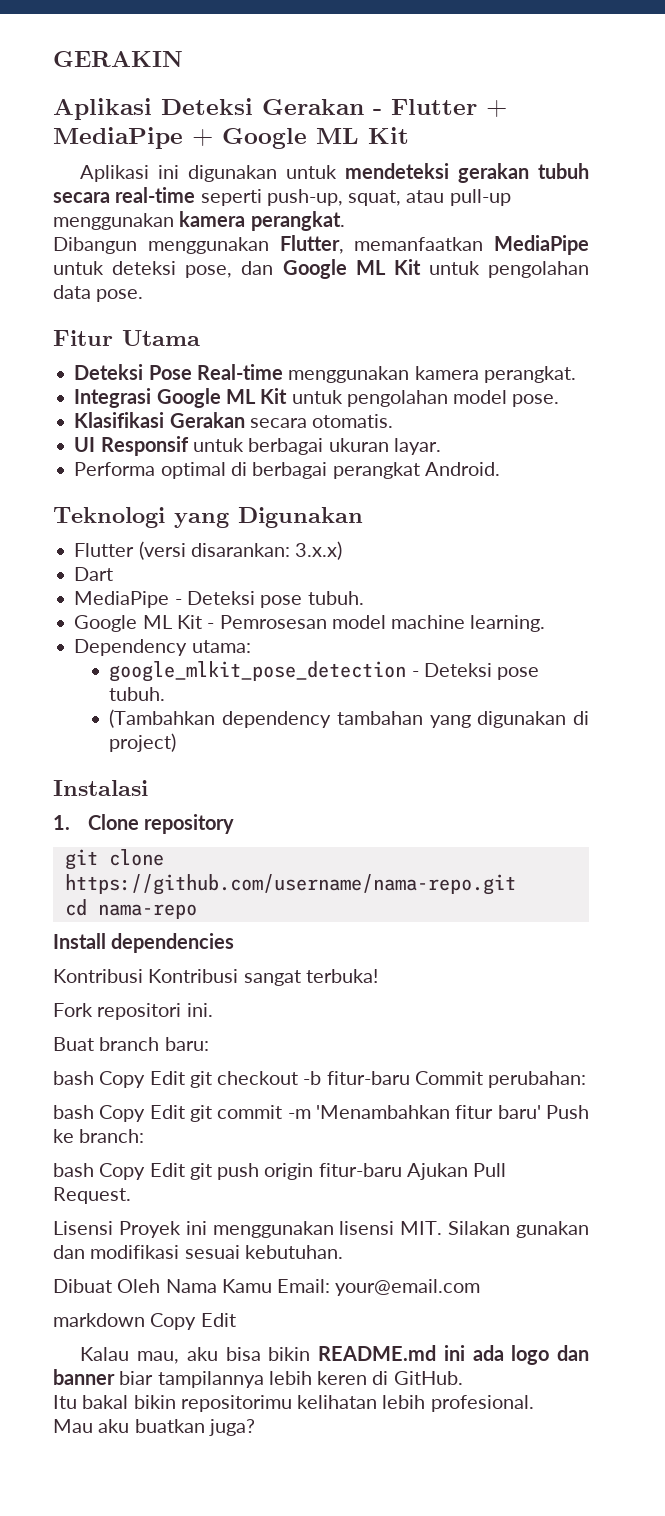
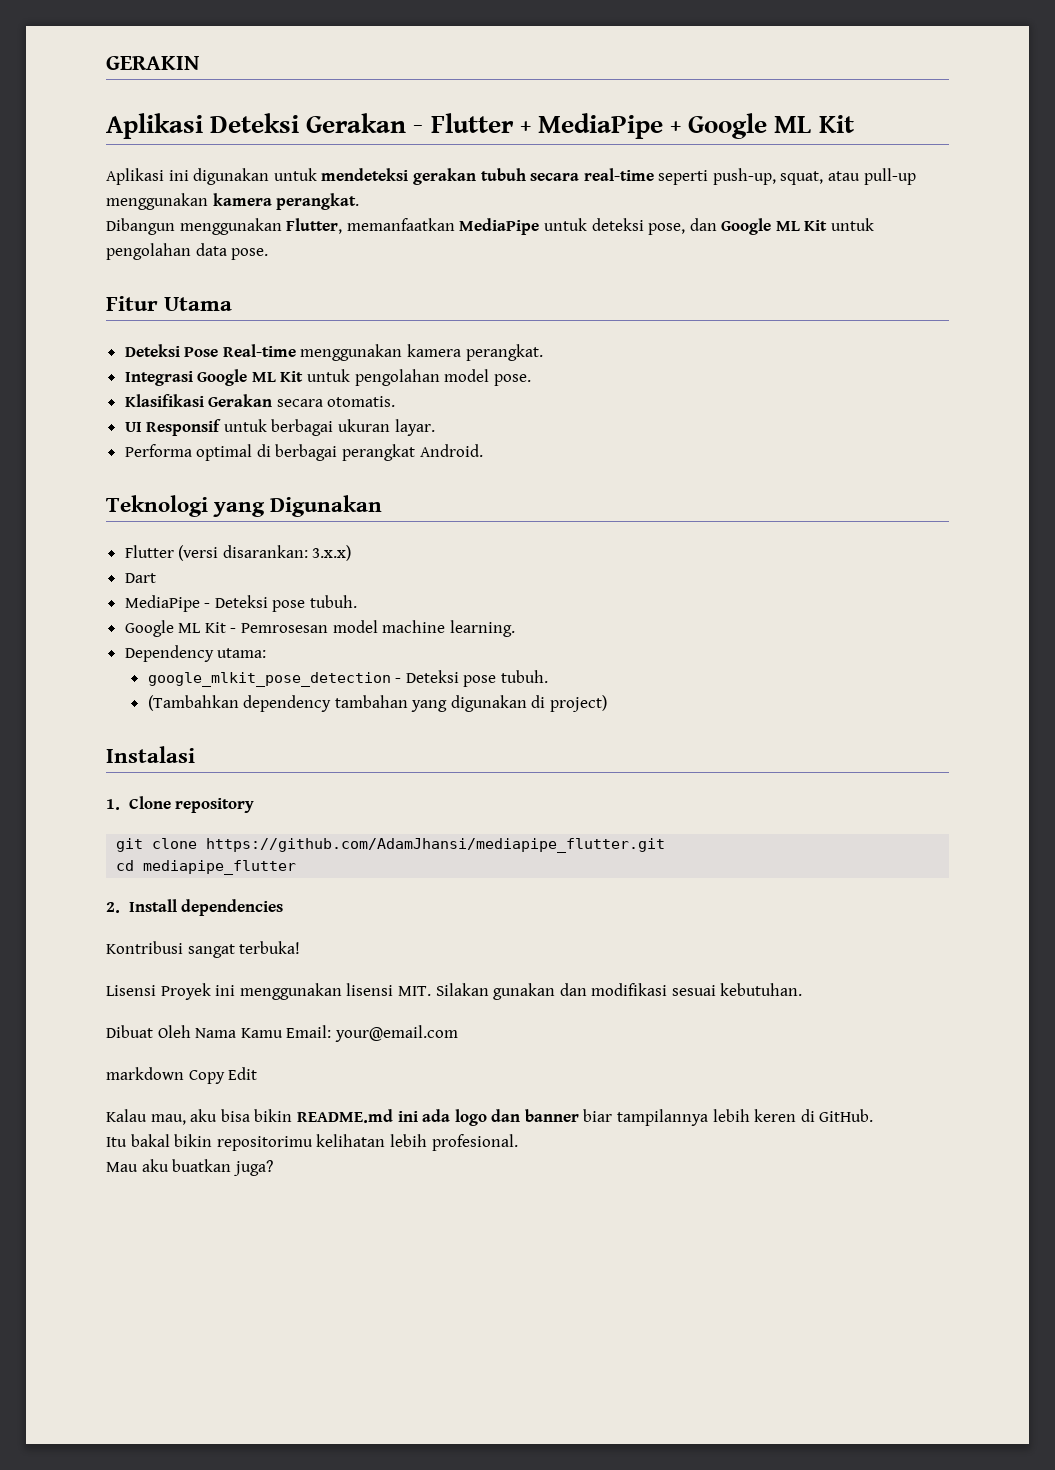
[64,874,516,895] https://github.com/username/nama-repo.git -> [206,838,666,853] https://github.com/AdamJhansi/mediapipe_flutter.git
[97,904,197,919] nama-repo // -> [143,860,297,875] [106,902,120,913] mediapipe_flutter // 2.
[148,969,239,983] Kontribusi -> (183, 947) none
[53,1003,213,1020] [53,1037,209,1051] [53,1071,587,1088] [53,1105,589,1122] [53,1129,145,1143] [53,1163,507,1180] [53,1187,131,1204] // Fork repositori ini. // Buat branch baru: // bash Copy Edit git checkout -b fitur-baru Commit perubahan: // bash Copy Edit git commit -m 'Menambahkan fitur baru' Push ke branch: // bash Copy Edit git push origin fitur-baru Ajukan Pull Request. -> (301, 947) none

